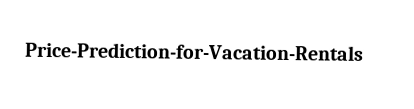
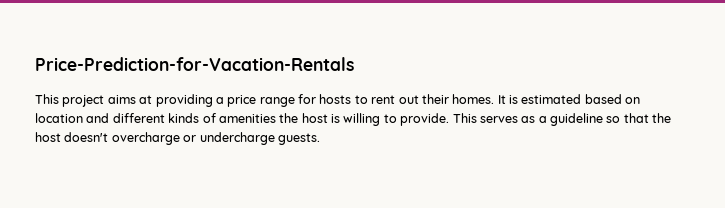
(364, 51) none -> [35,94,641,107] [35,113,672,126] [35,132,320,145] // This project aims at providing a price range for hosts to rent out their homes. It is estimated based on location and different kinds of amenities the host is willing to provide. This serves as a guideline so that the host doesn't overcharge or undercharge guests.

